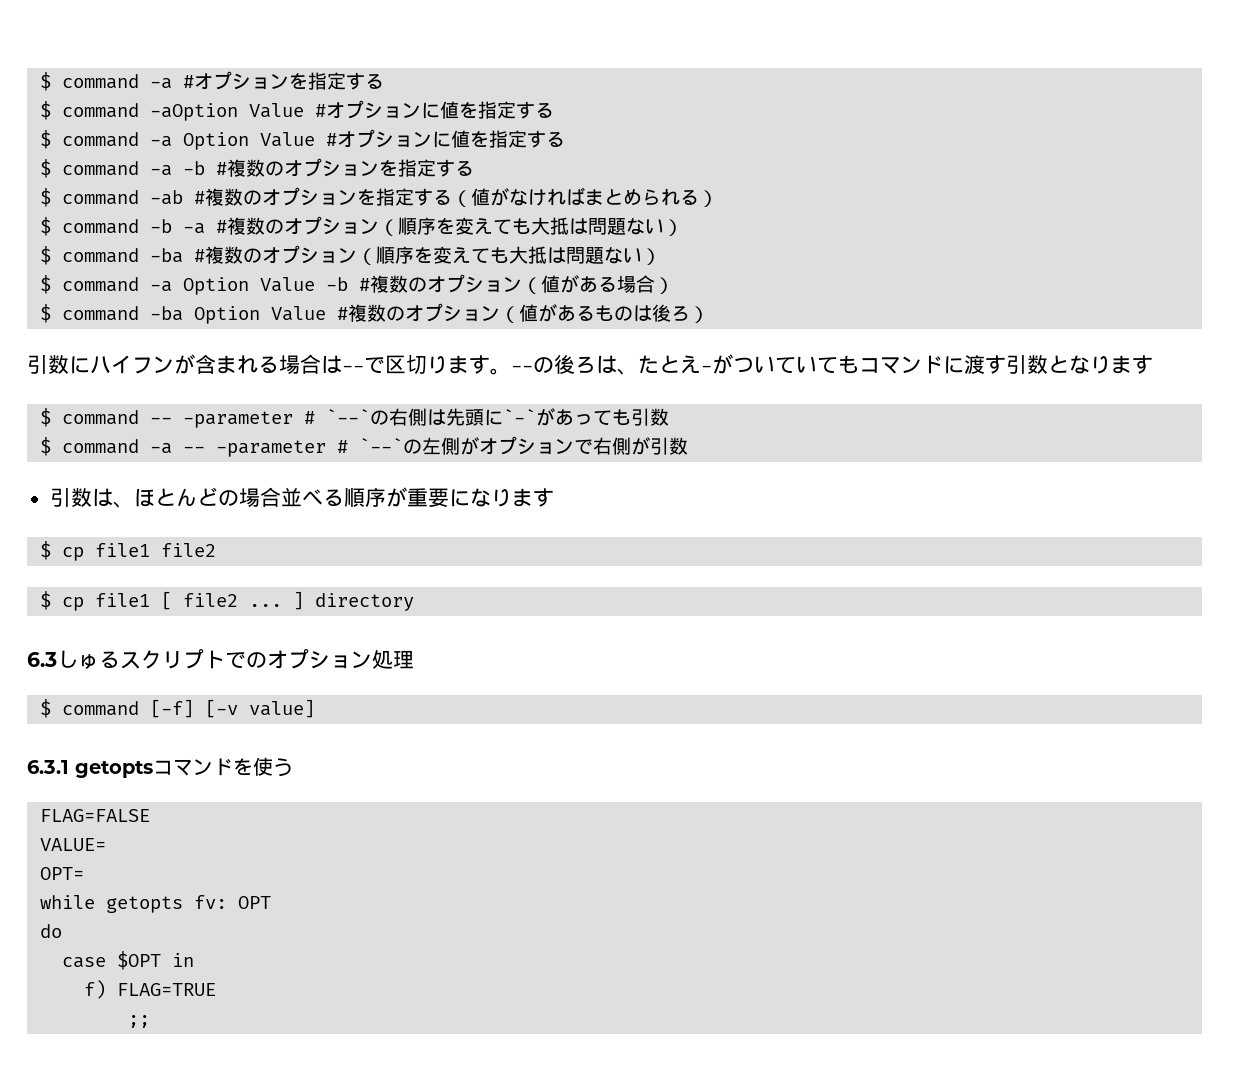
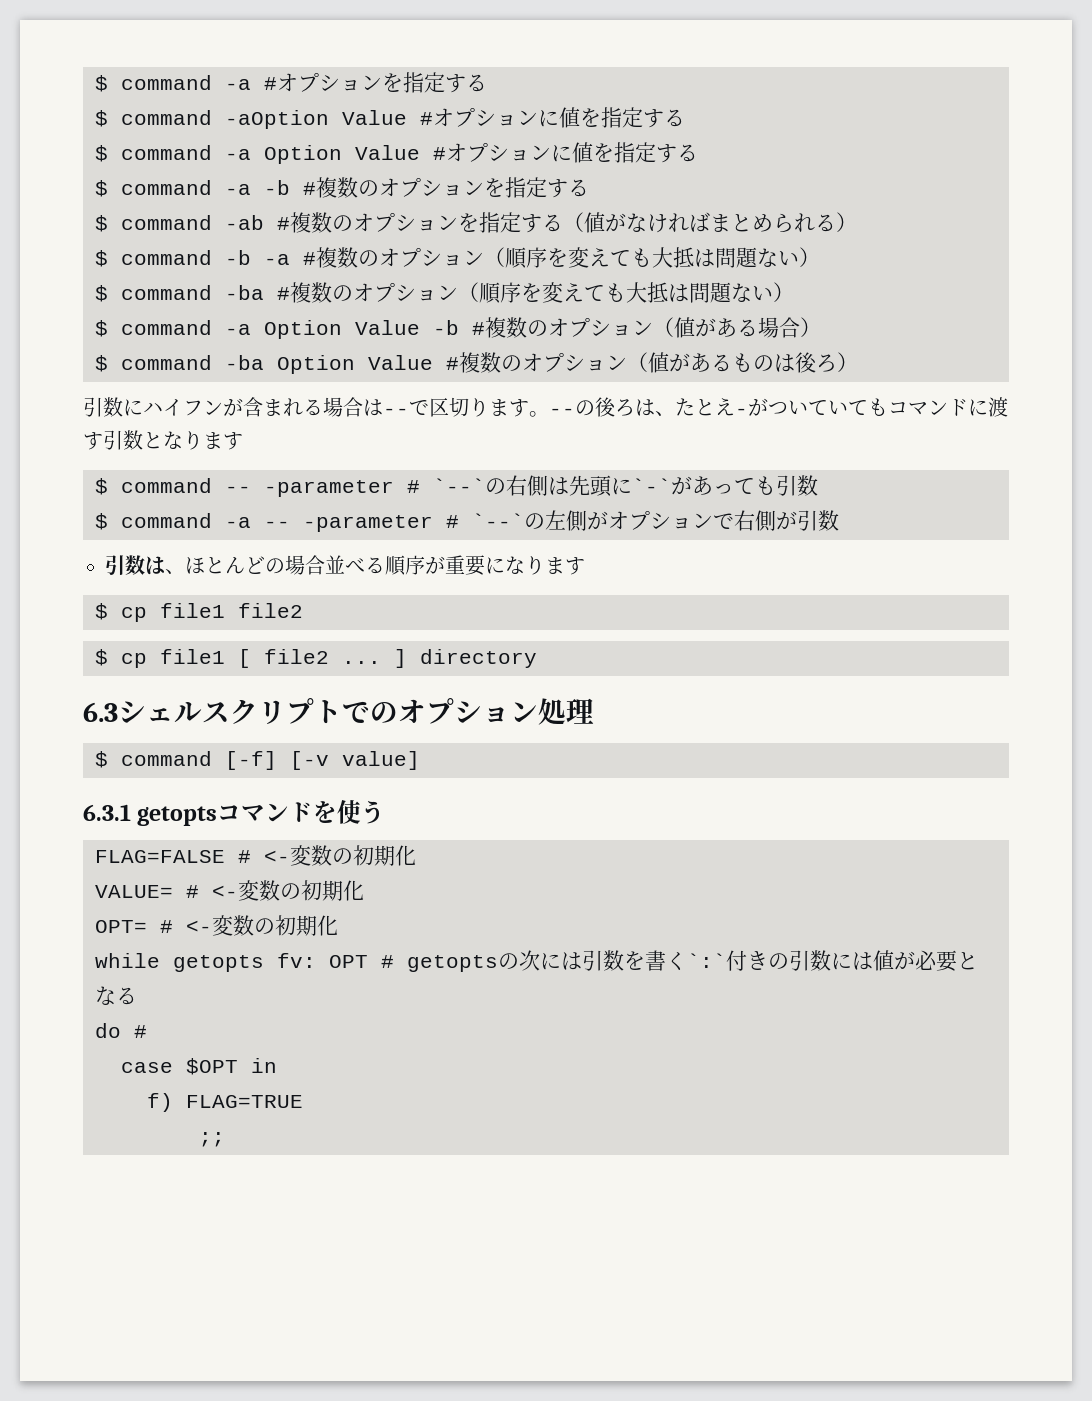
[57,650,120,669] しゅる -> [118,701,202,723] シェル
[39,838,106,851] [39,867,84,880] [39,895,271,913] // VALUE= // OPT= // while getopts fv: OPT -> [238,845,416,866] [95,880,364,901] [95,915,338,936] [95,950,978,972] [95,986,137,1005] # <-変数の初期化 // VALUE= # <-変数の初期化 // OPT= # <-変数の初期化 // while getopts fv: OPT # getoptsの次には引数を書く`:`付きの引数には値が必要となる
(62, 931) none -> [134,1025,147,1038] #

